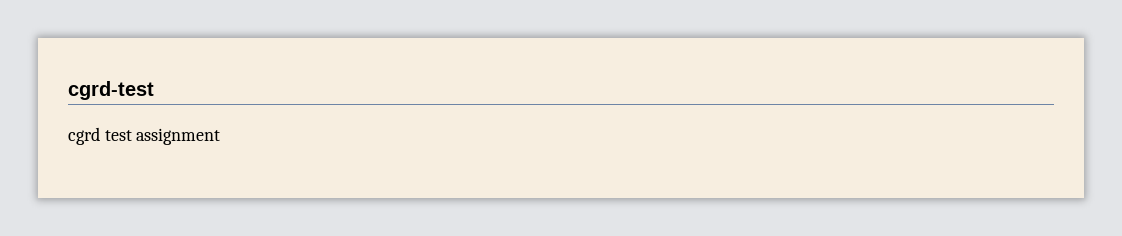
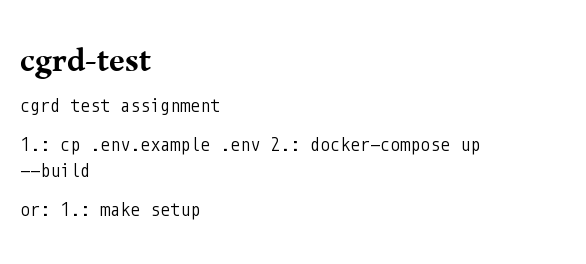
(221, 136) none -> [20,137,480,155] [20,163,90,177] [20,202,200,220] // 1.: cp .env.example .env 2.: docker-compose up --build // or: 1.: make setup

